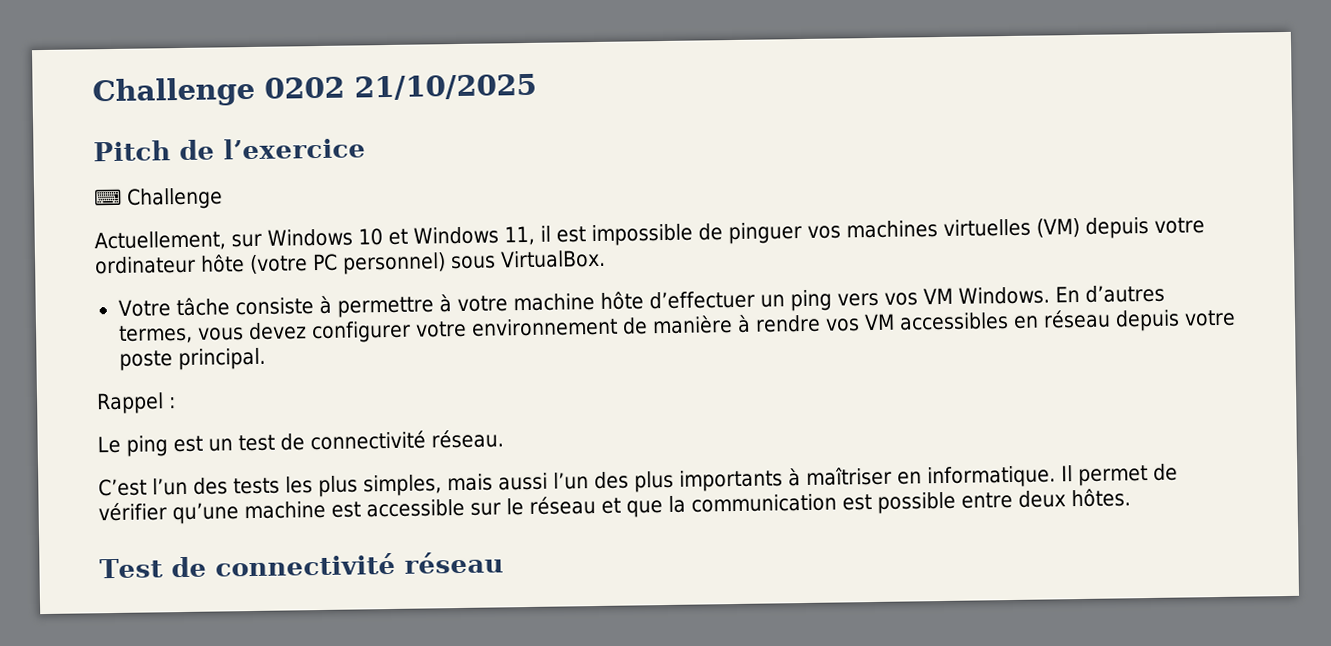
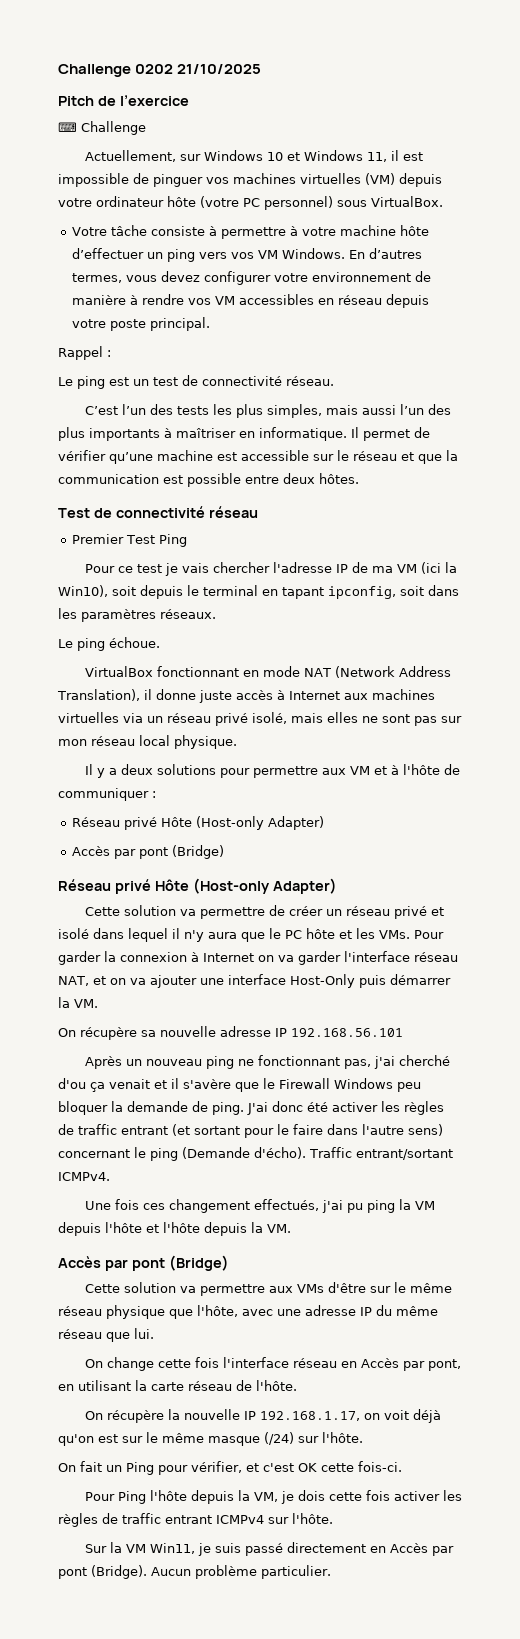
(504, 562) none -> [72,534,188,547] [84,562,457,576] [58,585,459,599] [58,608,216,622] [58,637,160,651] [84,666,451,678] [57,689,435,703] [58,712,462,726] [58,735,237,749] [84,764,460,778] [58,788,156,801] [72,816,325,830] [72,845,225,859] [58,878,337,894] [84,905,444,919] [58,928,444,942] [58,951,458,965] [58,974,451,988] [58,997,98,1008] [58,1026,403,1040] [84,1055,450,1069] [58,1078,421,1092] [58,1101,444,1115] [58,1124,443,1138] [58,1147,453,1161] [58,1172,110,1181] [84,1199,435,1213] [58,1222,291,1236] [58,1255,229,1271] [84,1282,452,1296] [58,1305,438,1319] [58,1328,154,1342] [84,1357,461,1371] [58,1380,297,1391] [84,1409,441,1423] [58,1432,363,1446] [58,1461,402,1475] [84,1490,462,1504] [58,1513,333,1527] [84,1542,454,1556] [58,1565,331,1579] // Premier Test Ping // Pour ce test je vais chercher l'adresse IP de ma VM (ici la Win10), soit depuis le terminal en tapant ipconfig, soit dans les paramètres réseaux. // Le ping échoue. // VirtualBox fonctionnant en mode NAT (Network Address Translation), il donne juste accès à Internet aux machines virtuelles via un réseau privé isolé, mais elles ne sont pas sur mon réseau local physique. // Il y a deux solutions pour permettre aux VM et à l'hôte de communiquer : // Réseau privé Hôte (Host-only Adapter) // Accès par pont (Bridge) // Réseau privé Hôte (Host-only Adapter) // Cette solution va permettre de créer un réseau privé et isolé dans lequel il n'y aura que le PC hôte et les VMs. Pour garder la connexion à Internet on va garder l'interface réseau NAT, et on va ajouter une interface Host-Only puis démarrer la VM. // On récupère sa nouvelle adresse IP 192.168.56.101 // Après un nouveau ping ne fonctionnant pas, j'ai cherché d'ou ça venait et il s'avère que le Firewall Windows peu bloquer la demande de ping. J'ai donc été activer les règles de traffic entrant (et sortant pour le faire dans l'autre sens) concernant le ping (Demande d'écho). Traffic entrant/sortant ICMPv4. // Une fois ces changement effectués, j'ai pu ping la VM depuis l'hôte et l'hôte depuis la VM. // Accès par pont (Bridge) // Cette solution va permettre aux VMs d'être sur le même réseau physique que l'hôte, avec une adresse IP du même réseau que lui. // On change cette fois l'interface réseau en Accès par pont, en utilisant la carte réseau de l'hôte. // On récupère la nouvelle IP 192.168.1.17, on voit déjà qu'on est sur le même masque (/24) sur l'hôte. // On fait un Ping pour vérifier, et c'est OK cette fois-ci. // Pour Ping l'hôte depuis la VM, je dois cette fois activer les règles de traffic entrant ICMPv4 sur l'hôte. // Sur la VM Win11, je suis passé directement en Accès par pont (Bridge). Aucun problème particulier.

